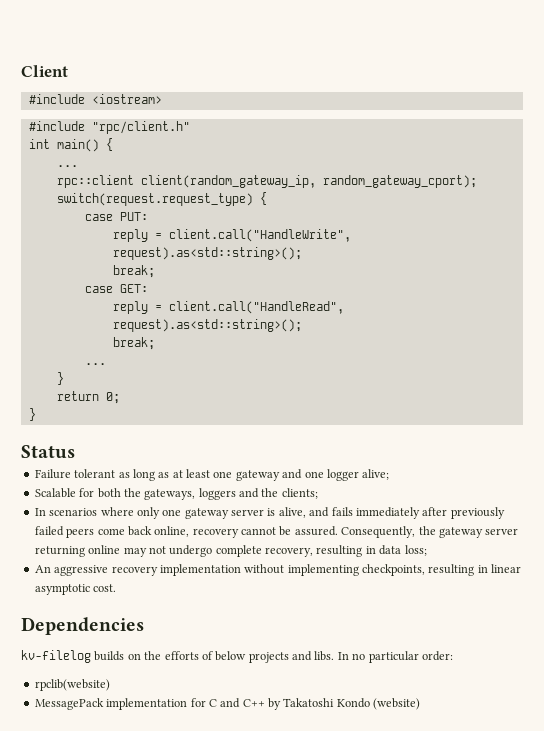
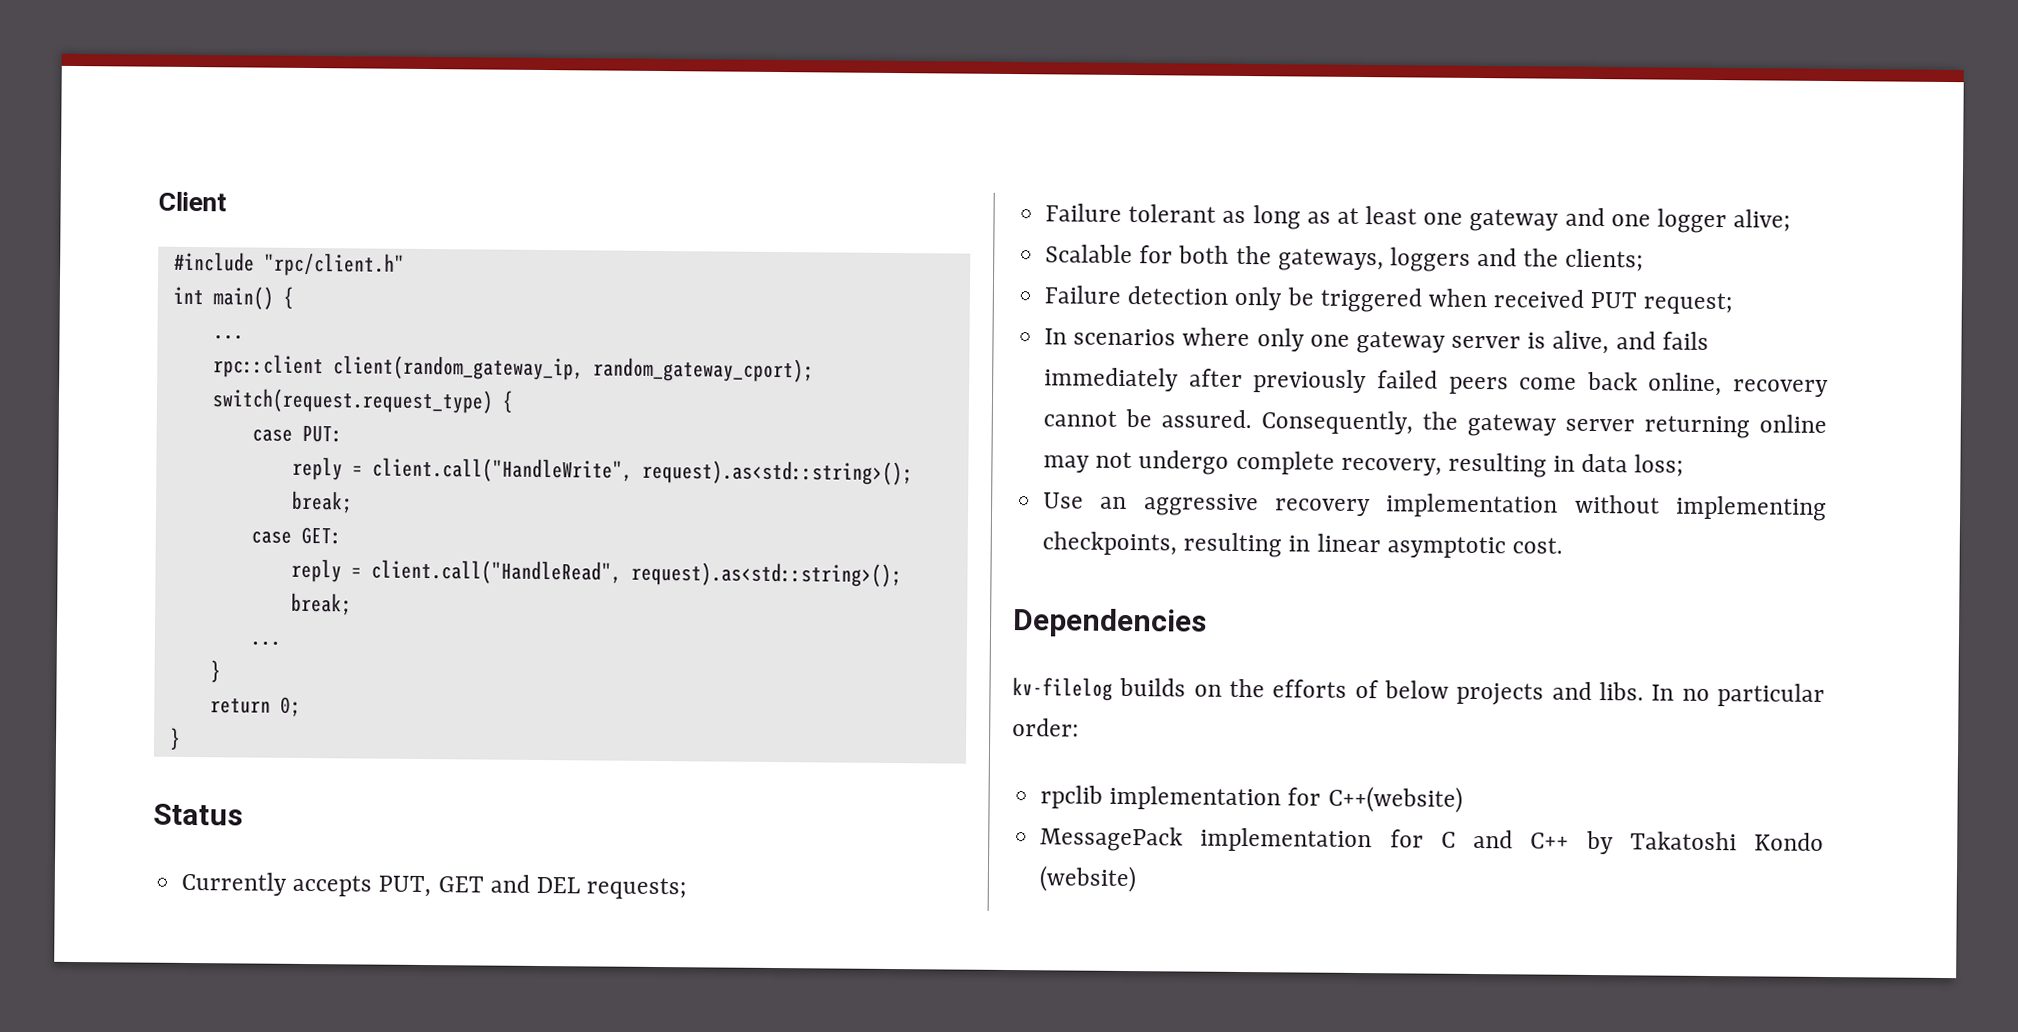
[28,94,162,104] // #include <iostream> -> (227, 201) none
(75, 452) none -> [181,871,688,900] // Currently accepts PUT, GET and DEL requests;
(318, 493) none -> [1044,285,1734,315] // Failure detection only be triggered when received PUT request;
[34,565,51,573] An -> [1043,492,1128,510] Use an
[34,679,110,691] rpclib(website) -> [1040,785,1463,813] rpclib implementation for C++(website)

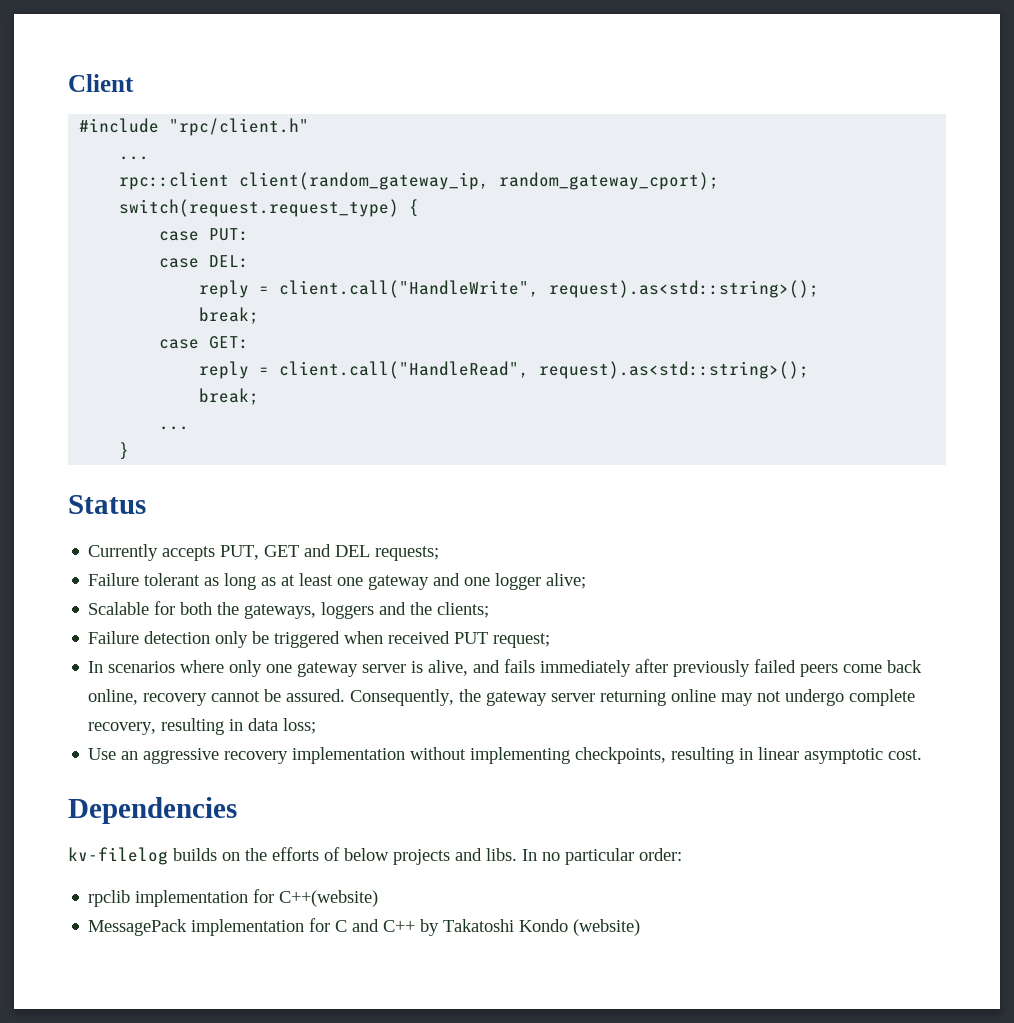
[172,286,294,310] // int main() { -> (310, 127) none
(343, 433) none -> [159,255,250,268] // case DEL:
[209,696,301,717] [168,727,181,750] // return 0; // } -> (130, 451) none

